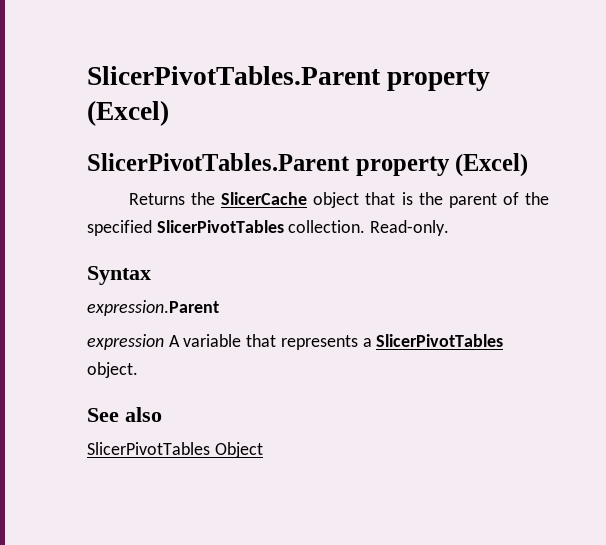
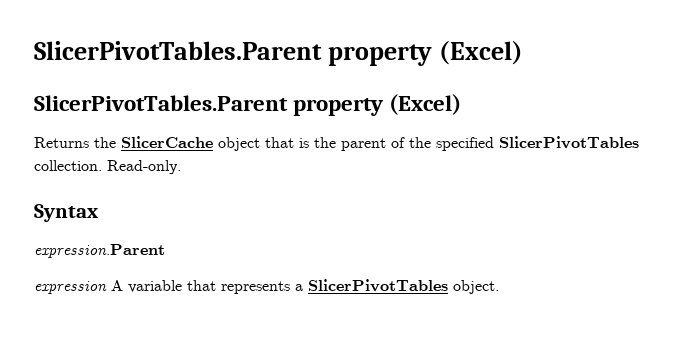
[87,407,162,422] [87,442,263,458] // See also // SlicerPivotTables Object -> (499, 287) none

